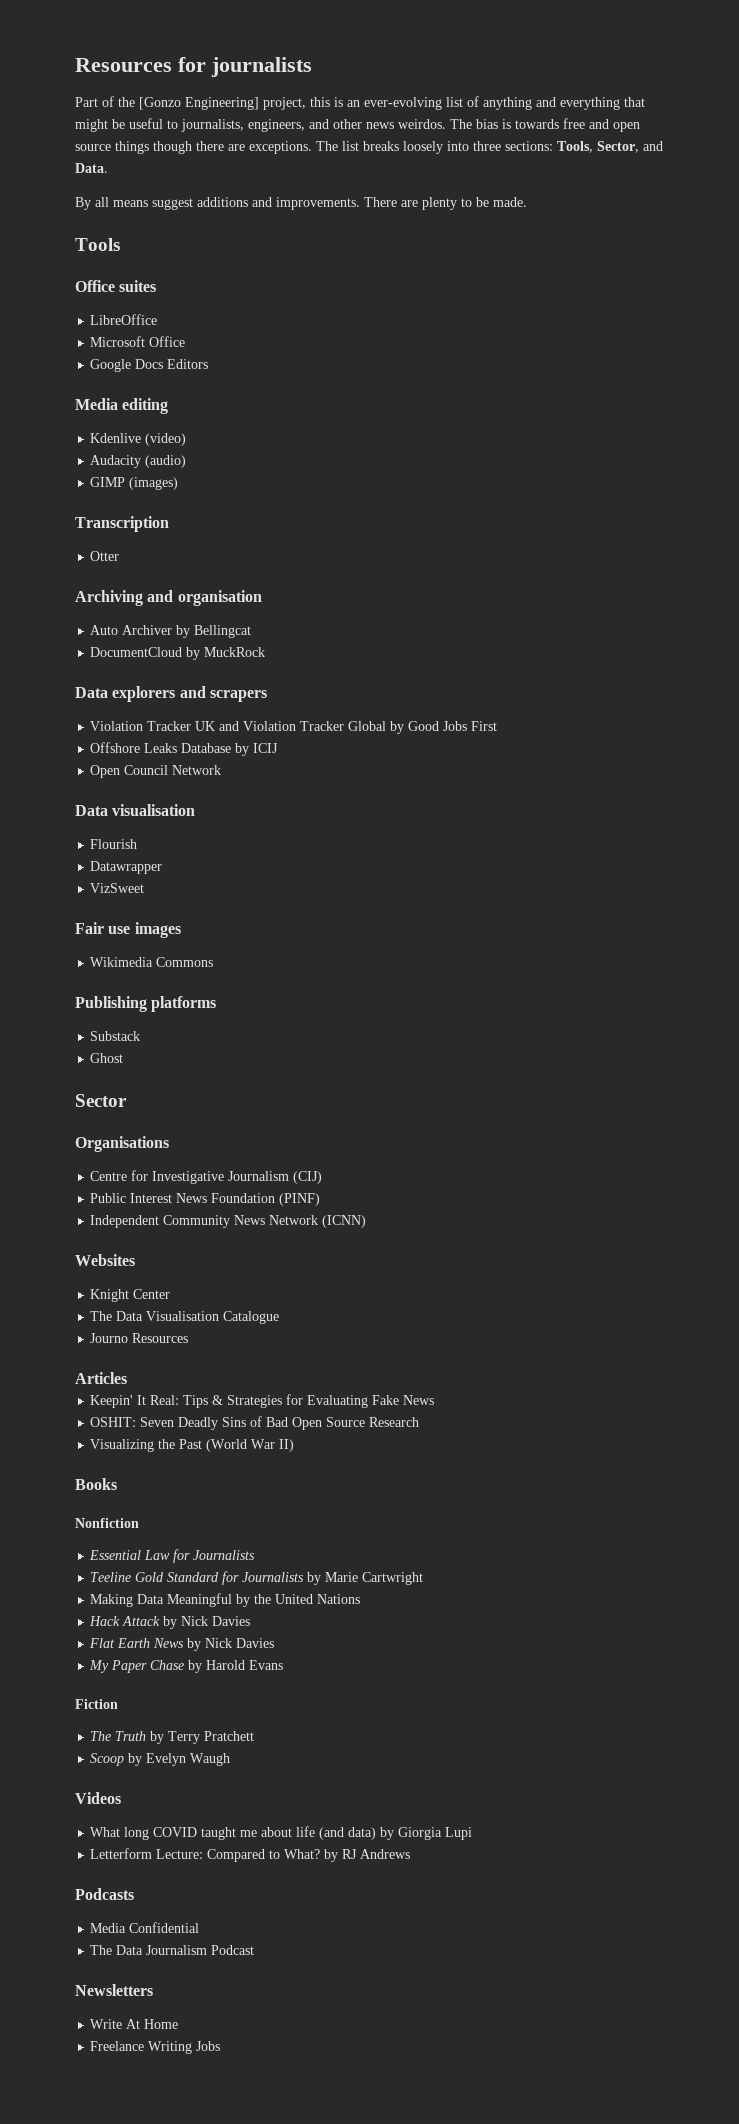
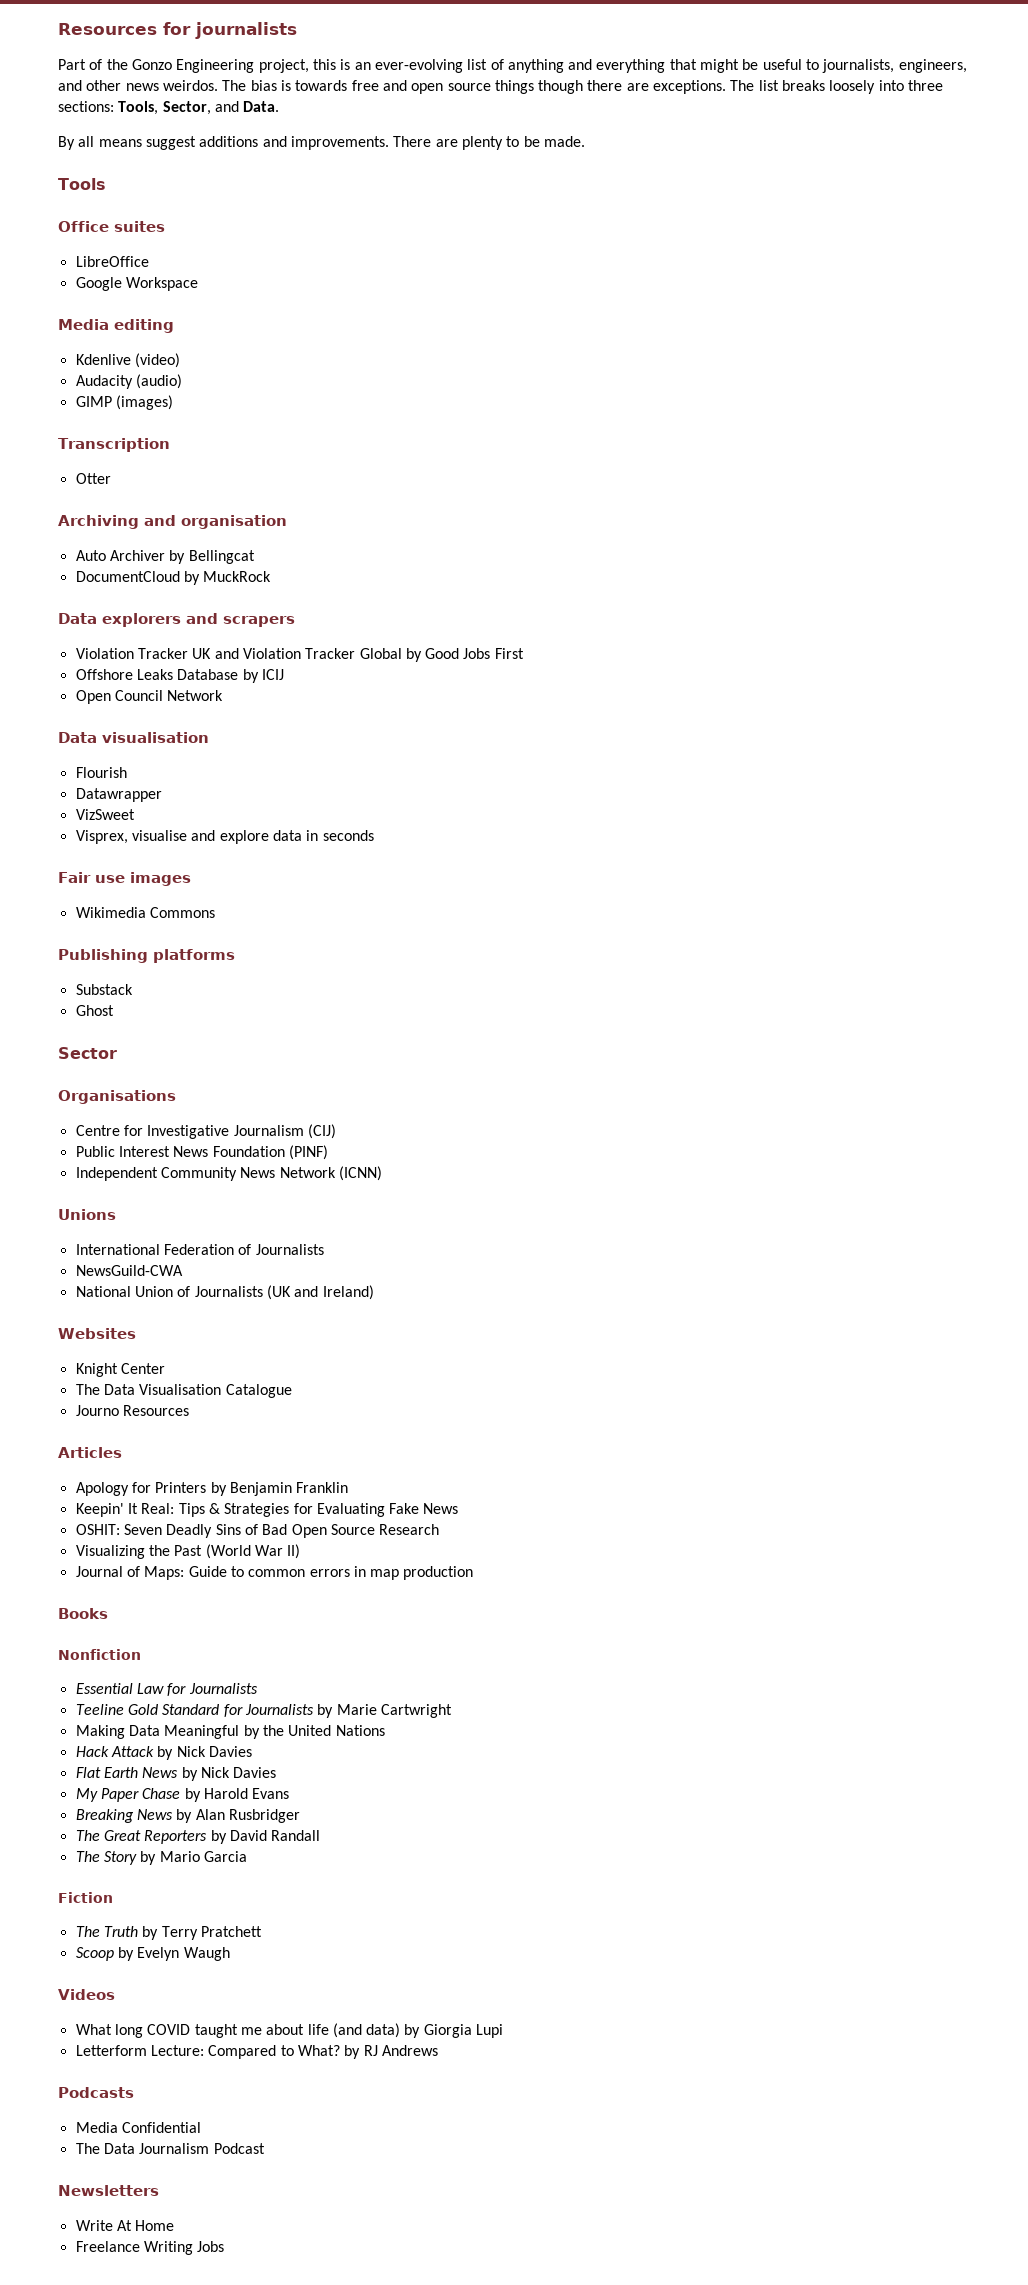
[139,97,259,110] [Gonzo Engineering] -> [131,59,255,73] Gonzo Engineering
[90,336,186,347] // Microsoft Office -> (149, 261) none
[135,359,209,369] Docs Editors -> [125,277,198,291] Workspace
(145, 888) none -> [75,830,374,844] // Visprex, visualise and explore data in seconds
(367, 1221) none -> [58,1209,116,1220] [75,1244,324,1255] [75,1265,183,1276] [75,1285,374,1300] // Unions // International Federation of Journalists // NewsGuild-CWA // National Union of Journalists (UK and Ireland)
(127, 1378) none -> [75,1482,349,1496] // Apology for Printers by Benjamin Franklin
(295, 1445) none -> [75,1566,474,1580] // Journal of Maps: Guide to common errors in map production
(284, 1665) none -> [75,1809,300,1823] [75,1830,321,1844] [75,1851,247,1865] // Breaking News by Alan Rusbridger // The Great Reporters by David Randall // The Story by Mario Garcia

